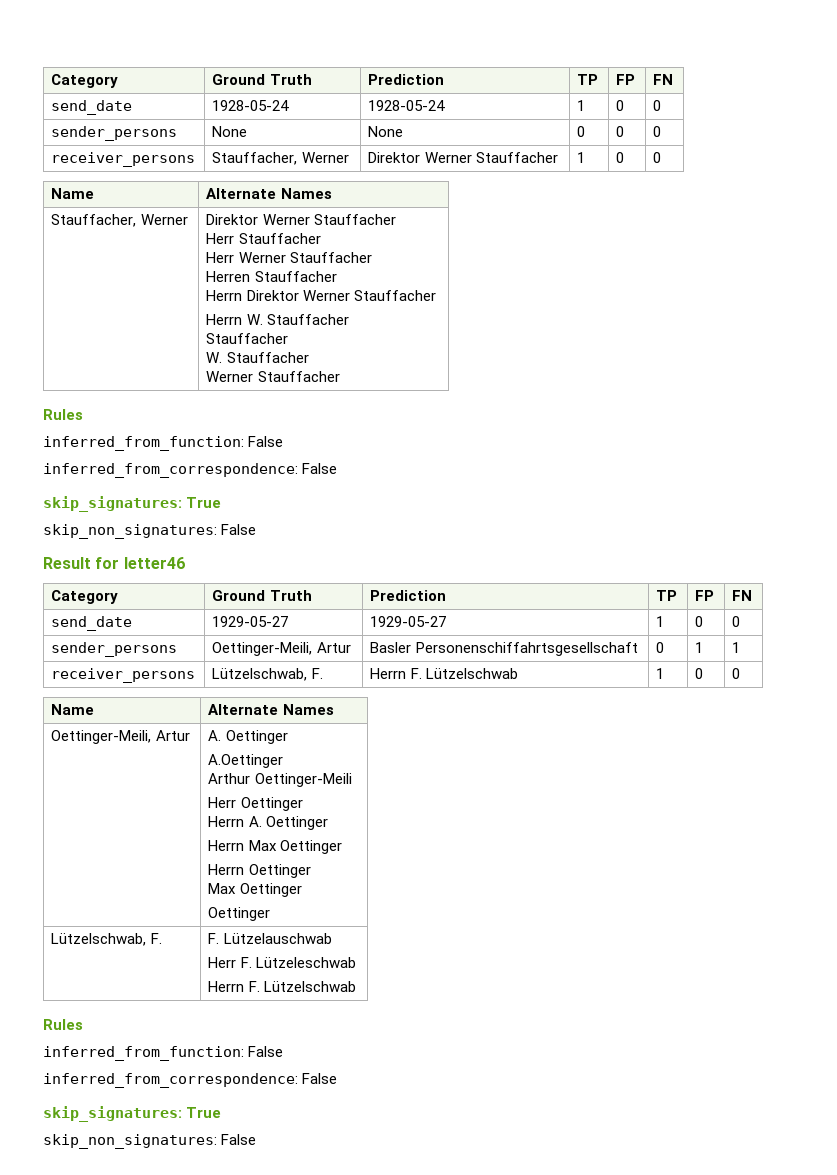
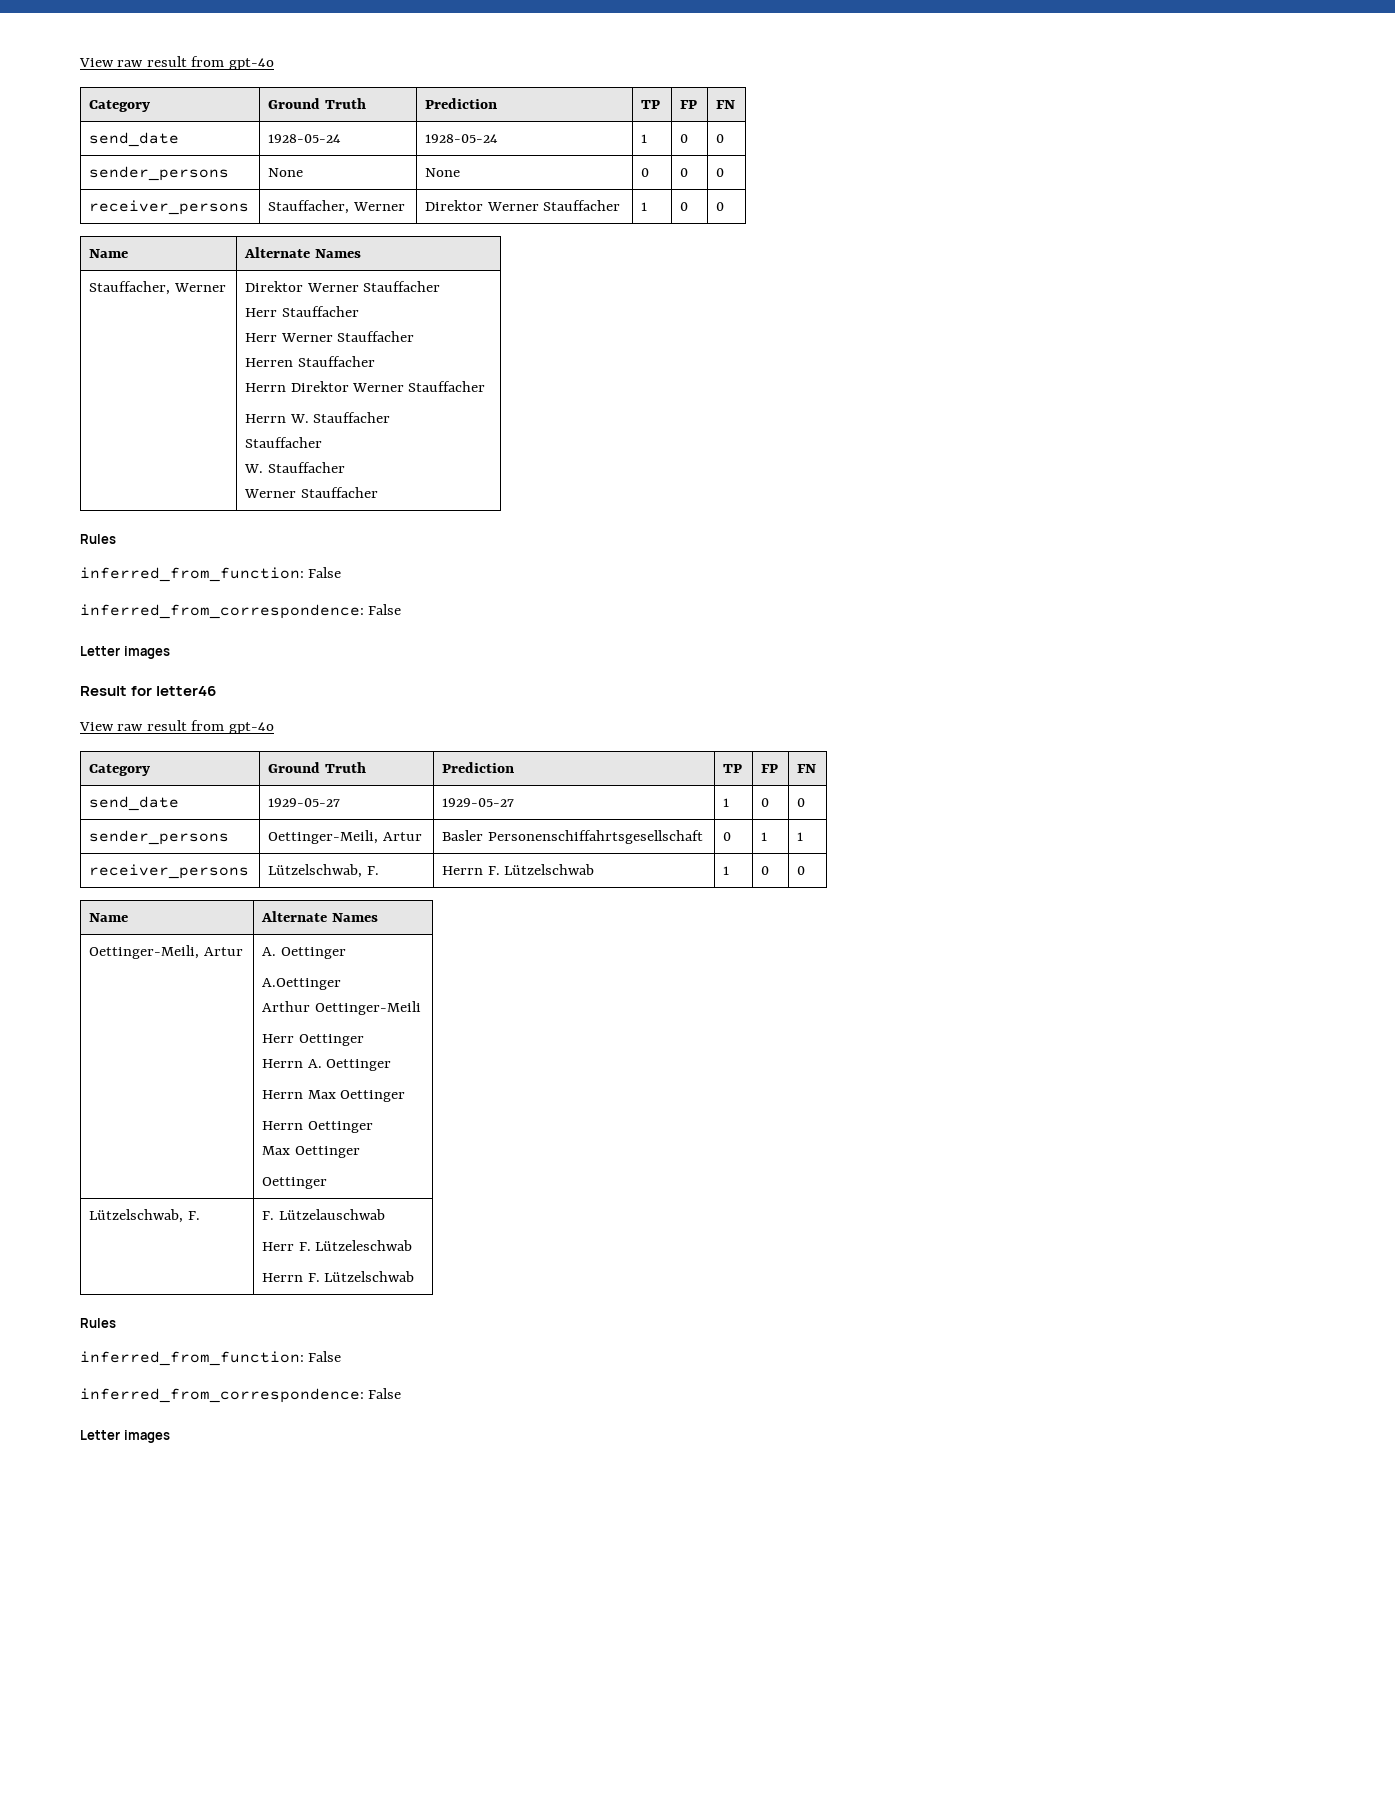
(51, 81) none -> [79,56,274,70] View raw result from gpt-4o //
[43,496,222,512] [43,524,257,539] skip_signatures: True // skip_non_signatures: False -> [80,646,170,659] Letter images
(185, 563) none -> [79,720,274,734] // View raw result from gpt-4o
[43,1106,222,1122] [43,1134,257,1149] skip_signatures: True // skip_non_signatures: False -> [80,1430,170,1443] Letter images

